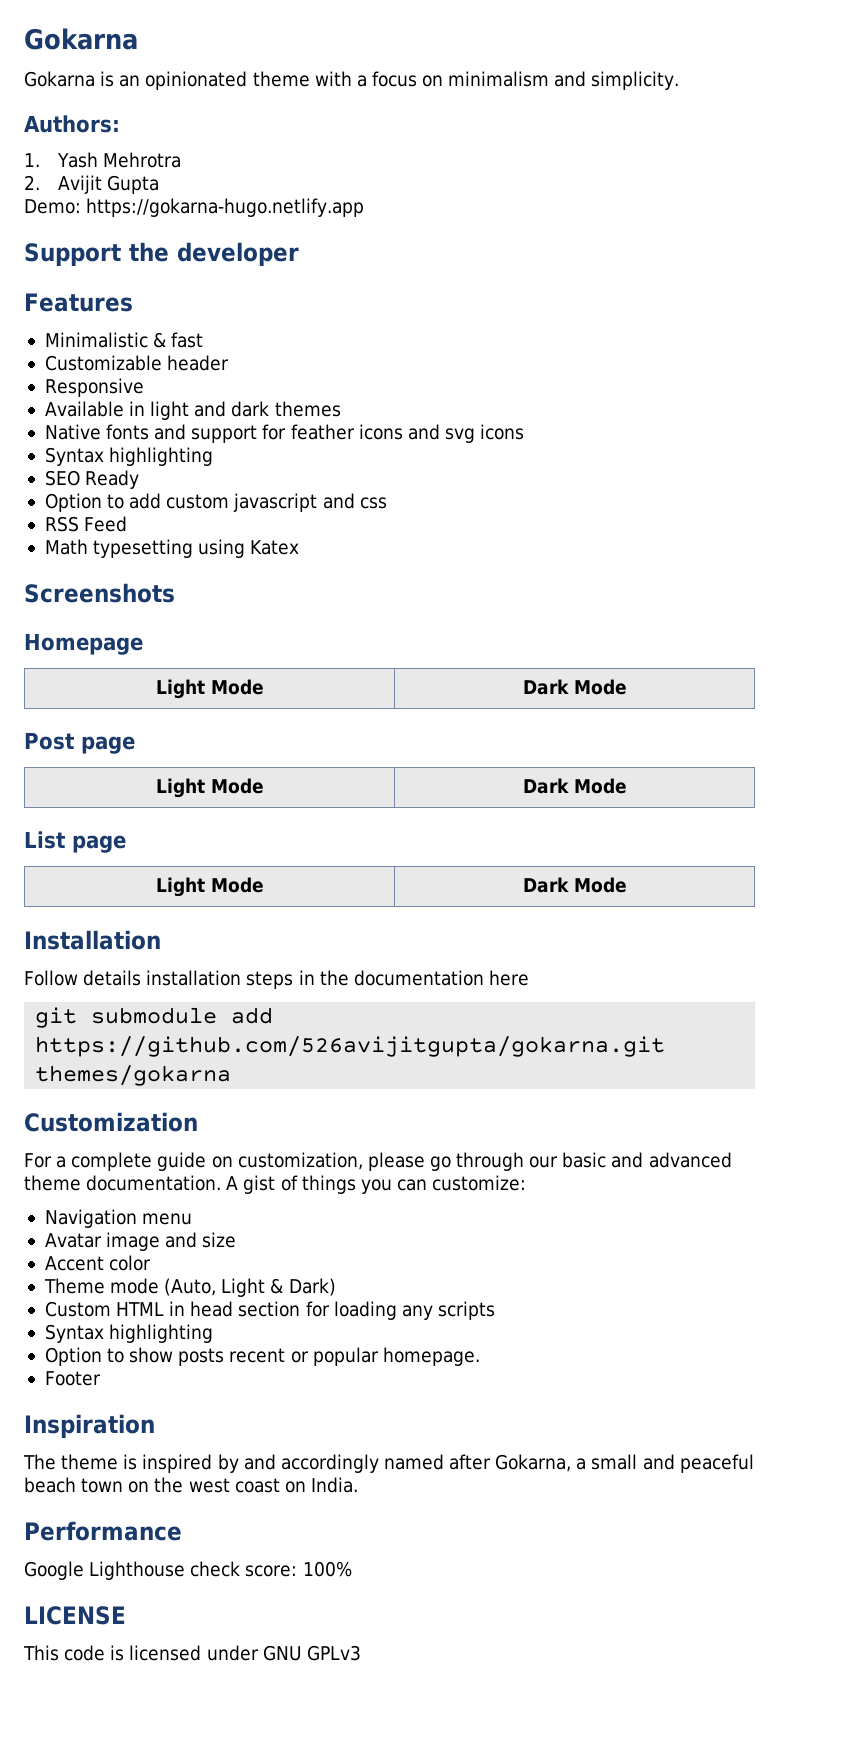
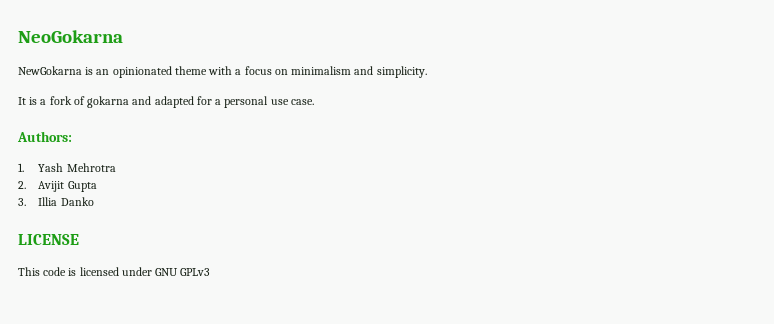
[24,28,138,50] [24,71,95,87] Gokarna // Gokarna -> [18,30,123,43] [18,66,82,75] NeoGokarna // NewGokarna
(680, 80) none -> [18,96,314,108] // It is a fork of gokarna and adapted for a personal use case.
[24,198,365,217] [24,242,299,266] [24,293,133,312] [44,332,204,348] [44,355,230,371] [44,378,144,397] [44,401,341,420] [44,424,525,443] [44,447,214,466] [44,470,140,489] [44,493,387,512] [44,516,128,532] [44,539,300,558] [24,583,175,603] [24,633,143,655] [155,679,264,699] [522,679,627,695] [24,732,135,754] [155,778,264,798] [522,778,627,794] [24,831,126,853] [155,877,264,897] [522,877,627,893] [24,930,161,950] [24,970,529,989] [35,1007,274,1028] [35,1036,666,1057] [35,1065,232,1086] [24,1112,198,1132] [24,1152,732,1171] [24,1175,527,1194] [44,1209,193,1228] [44,1232,237,1251] [44,1255,152,1271] [43,1278,336,1297] [44,1301,495,1320] [44,1324,214,1343] [44,1347,480,1366] [44,1371,101,1386] [24,1414,155,1438] [23,1454,754,1473] [24,1477,358,1493] [24,1521,182,1541] [24,1561,352,1580] Demo: https://gokarna-hugo.netlify.app // Support the developer // Features // Minimalistic & fast // Customizable header // Responsive // Available in light and dark themes // Native fonts and support for feather icons and svg icons // Syntax highlighting // SEO Ready // Option to add custom javascript and css // RSS Feed // Math typesetting using Katex // Screenshots // Homepage // Light Mode | Dark Mode // Post page // Light Mode | Dark Mode // List page // Light Mode | Dark Mode // Installation // Follow details installation steps in the documentation here // git submodule add https://github.com/526avijitgupta/gokarna.git themes/gokarna // Customization // For a complete guide on customization, please go through our basic and advanced theme documentation. A gist of things you can customize: // Navigation menu // Avatar image and size // Accent color // Theme mode (Auto, Light & Dark) // Custom HTML in head section for loading any scripts // Syntax highlighting // Option to show posts recent or popular homepage. // Footer // Inspiration // The theme is inspired by and accordingly named after Gokarna, a small and peaceful beach town on the west coast on India. // Performance // Google Lighthouse check score: 100% -> [18,197,94,206] 3. Illia Danko

